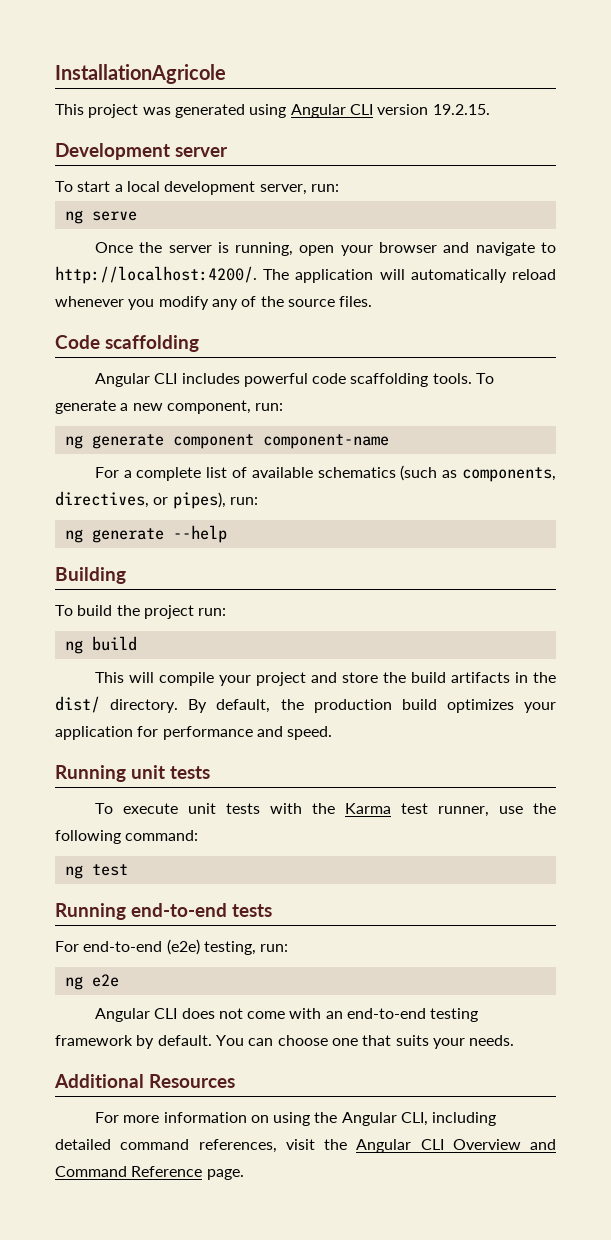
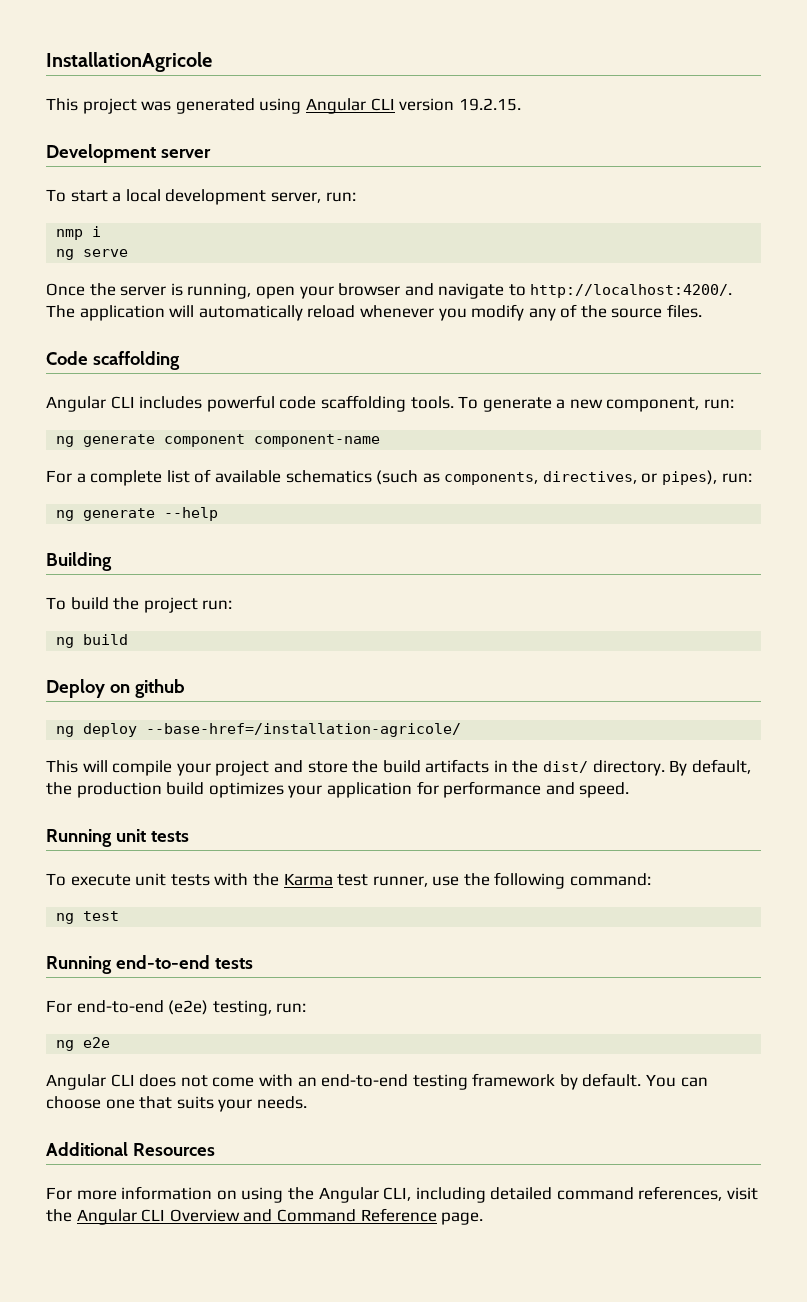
(339, 188) none -> [56,226,102,240] // nmp i
(137, 643) none -> [46,679,185,698] [56,723,462,737] // Deploy on github // ng deploy --base-href=/installation-agricole/

